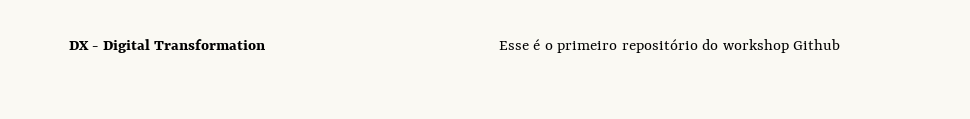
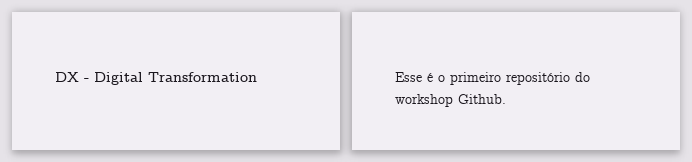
[793,39,841,50] Github -> [458,94,506,104] Github.

